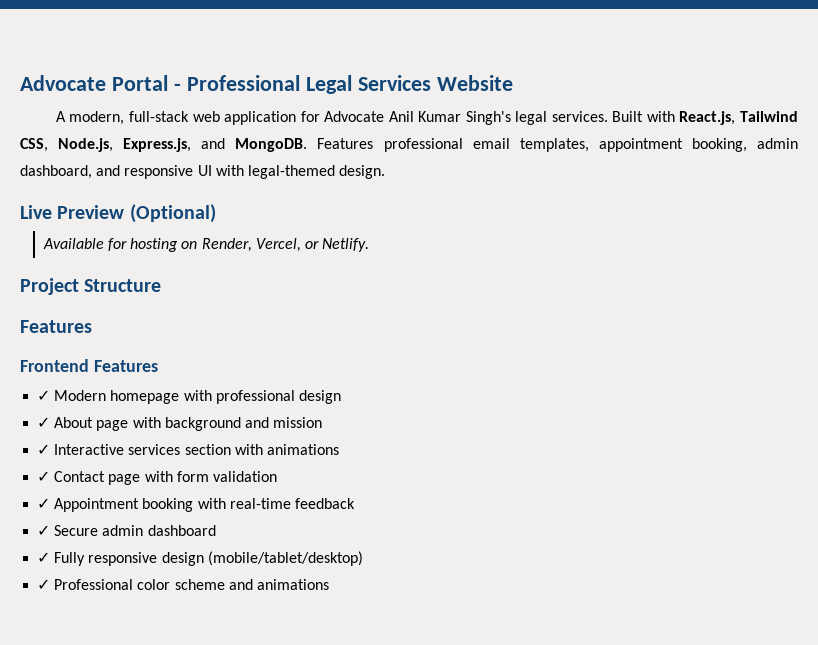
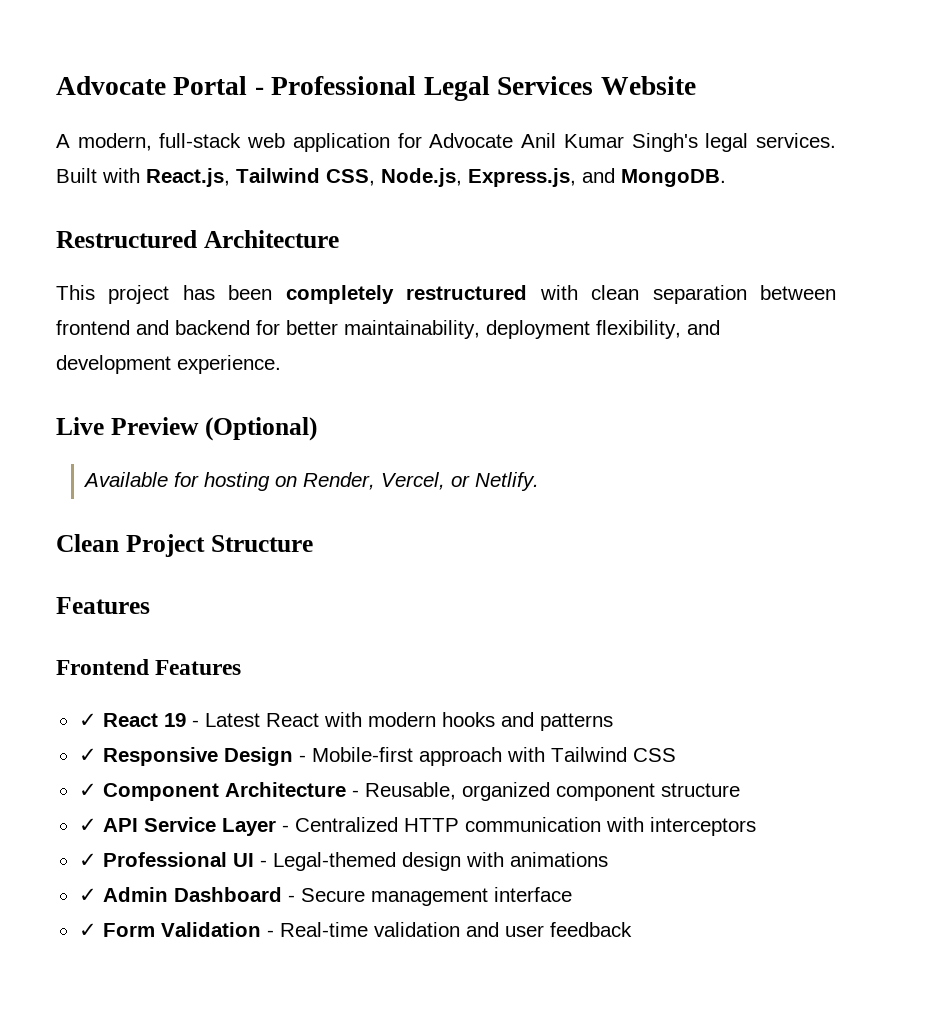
[317,138,798,152] [20,165,386,179] Features professional email templates, appointment booking, admin dashboard, and responsive UI with legal-themed design. -> [56,230,339,248] [56,285,837,304] [56,320,720,339] [56,355,281,374] // Restructured Architecture // This project has been completely restructured with clean separation between frontend and backend for better maintainability, deployment flexibility, and development experience.
(370, 245) none -> [56,534,119,552] Clean
[54,390,341,404] [37,417,323,431] [37,444,339,455] [37,471,277,485] [37,498,355,512] [37,525,216,536] [37,551,363,566] [37,579,329,590] Modern homepage with professional design // ✓ About page with background and mission // ✓ Interactive services section with animations // ✓ Contact page with form validation // ✓ Appointment booking with real-time feedback // ✓ Secure admin dashboard // ✓ Fully responsive design (mobile/tablet/desktop) // ✓ Professional color scheme and animations -> [102,712,613,731] [78,747,676,766] [78,782,740,801] [78,817,756,836] [78,852,608,871] [78,887,572,906] [78,922,632,937] React 19 - Latest React with modern hooks and patterns // ✓ Responsive Design - Mobile-first approach with Tailwind CSS // ✓ Component Architecture - Reusable, organized component structure // ✓ API Service Layer - Centralized HTTP communication with interceptors // ✓ Professional UI - Legal-themed design with animations // ✓ Admin Dashboard - Secure management interface // ✓ Form Validation - Real-time validation and user feedback

